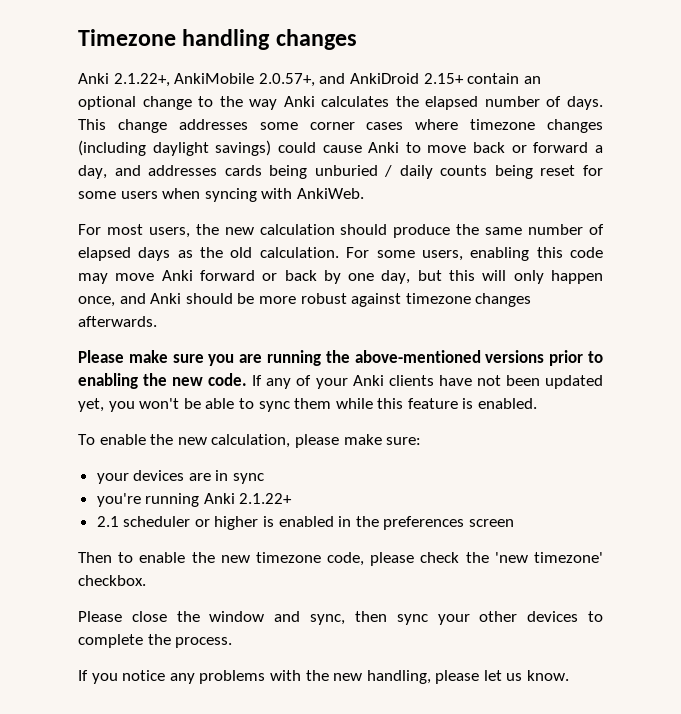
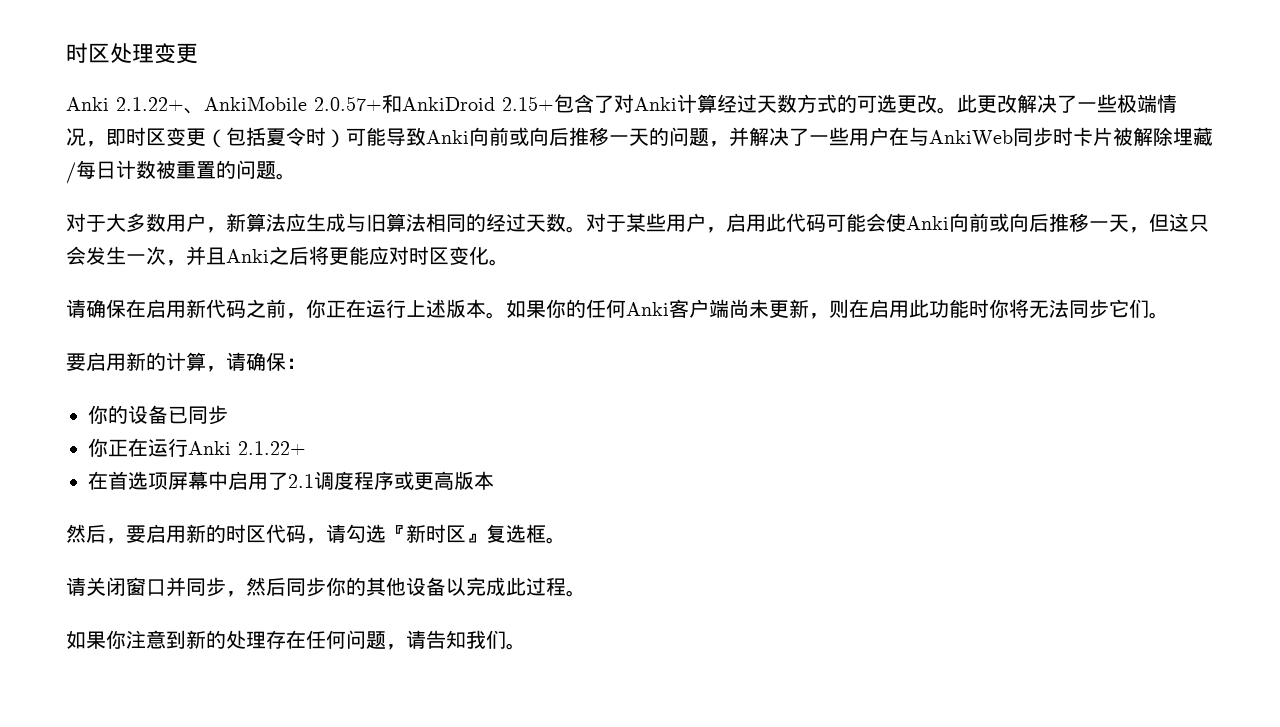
[78,29,357,50] [78,73,541,87] [78,96,603,110] [78,119,603,133] [78,140,603,156] [78,165,603,179] [78,188,364,202] [78,224,605,238] [78,247,603,261] [78,270,604,284] [78,293,532,307] [78,316,157,327] [78,350,604,366] [78,373,603,389] [78,398,538,412] [78,434,422,448] [96,470,265,484] [96,493,293,507] [96,516,515,530] [78,552,603,566] [78,575,146,586] [78,611,603,625] [78,634,233,648] [78,670,570,684] Timezone handling changes // Anki 2.1.22+, AnkiMobile 2.0.57+, and AnkiDroid 2.15+ contain an optional change to the way Anki calculates the elapsed number of days. This change addresses some corner cases where timezone changes (including daylight savings) could cause Anki to move back or forward a day, and addresses cards being unburied / daily counts being reset for some users when syncing with AnkiWeb. // For most users, the new calculation should produce the same number of elapsed days as the old calculation. For some users, enabling this code may move Anki forward or back by one day, but this will only happen once, and Anki should be more robust against timezone changes afterwards. // Please make sure you are running the above-mentioned versions prior to enabling the new code. If any of your Anki clients have not been updated yet, you won't be able to sync them while this feature is enabled. // To enable the new calculation, please make sure: // your devices are in sync // you're running Anki 2.1.22+ // 2.1 scheduler or higher is enabled in the preferences screen // Then to enable the new timezone code, please check the 'new timezone' checkbox. // Please close the window and sync, then sync your other devices to complete the process. // If you notice any problems with the new handling, please let us know. -> [66,43,198,64] [66,94,1177,114] [66,127,1213,148] [66,160,296,184] [66,213,1209,233] [66,246,509,266] [66,299,1169,319] [66,352,306,372] [88,405,228,425] [88,438,306,457] [88,471,494,490] [66,524,566,544] [66,577,586,597] [66,630,526,650] 时区处理变更 // Anki 2.1.22+、AnkiMobile 2.0.57+和AnkiDroid 2.15+包含了对Anki计算经过天数方式的可选更改。此更改解决了一些极端情况，即时区变更（包括夏令时）可能导致Anki向前或向后推移一天的问题，并解决了一些用户在与AnkiWeb同步时卡片被解除埋藏/每日计数被重置的问题。 // 对于大多数用户，新算法应生成与旧算法相同的经过天数。对于某些用户，启用此代码可能会使Anki向前或向后推移一天，但这只会发生一次，并且Anki之后将更能应对时区变化。 // 请确保在启用新代码之前，你正在运行上述版本。如果你的任何Anki客户端尚未更新，则在启用此功能时你将无法同步它们。 // 要启用新的计算，请确保： // 你的设备已同步 // 你正在运行Anki 2.1.22+ // 在首选项屏幕中启用了2.1调度程序或更高版本 // 然后，要启用新的时区代码，请勾选『新时区』复选框。 // 请关闭窗口并同步，然后同步你的其他设备以完成此过程。 // 如果你注意到新的处理存在任何问题，请告知我们。

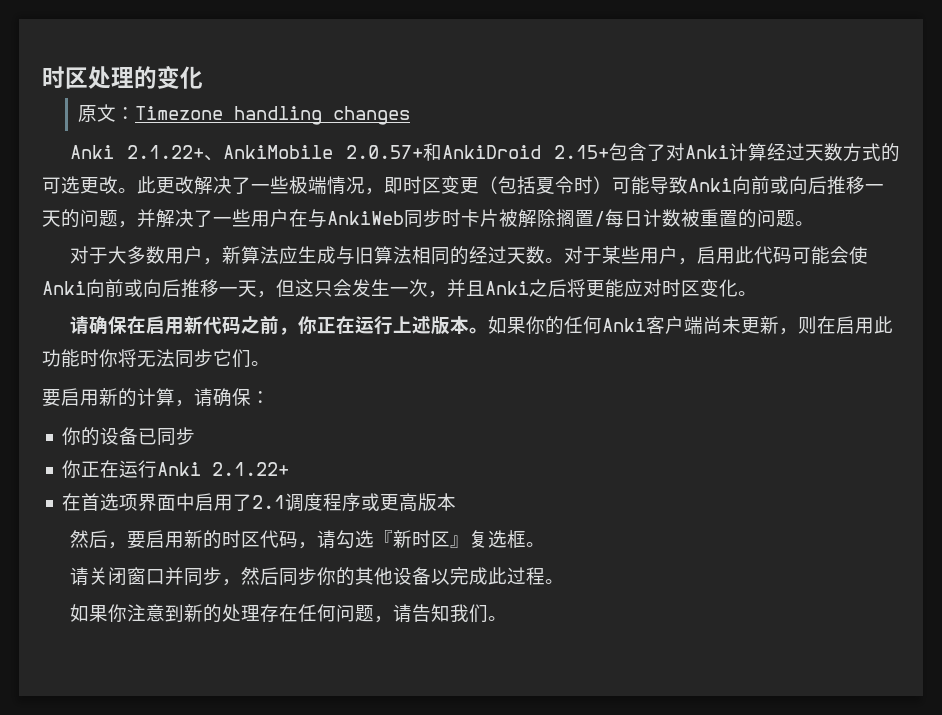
[154,43,198,64] 变更 -> [134,65,203,89] [78,104,411,125] 的变化 // 原文：Timezone handling changes
[1173,127,1213,146] 埋藏 -> [556,209,594,227] 搁置
[168,471,208,490] 屏幕 -> [138,493,177,511] 界面

